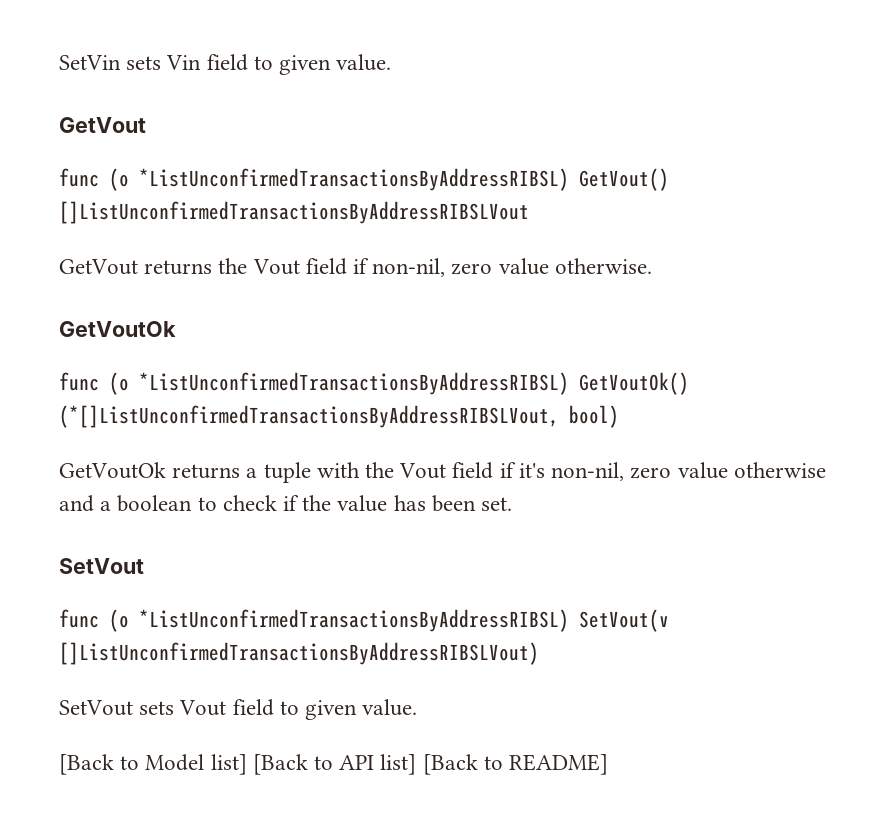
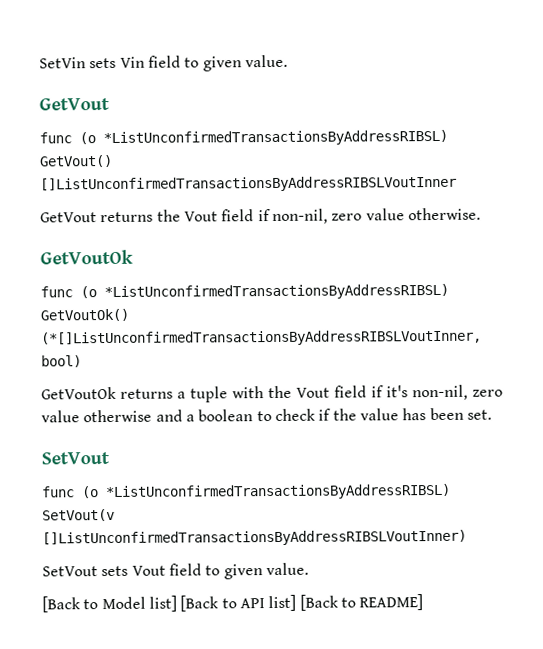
[59,201,529,224] []ListUnconfirmedTransactionsByAddressRIBSLVout -> [40,175,457,193] []ListUnconfirmedTransactionsByAddressRIBSLVoutInner
[59,405,559,428] (*[]ListUnconfirmedTransactionsByAddressRIBSLVout, -> [41,329,482,347] (*[]ListUnconfirmedTransactionsByAddressRIBSLVoutInner,
[59,642,539,665] []ListUnconfirmedTransactionsByAddressRIBSLVout) -> [42,529,467,547] []ListUnconfirmedTransactionsByAddressRIBSLVoutInner)

